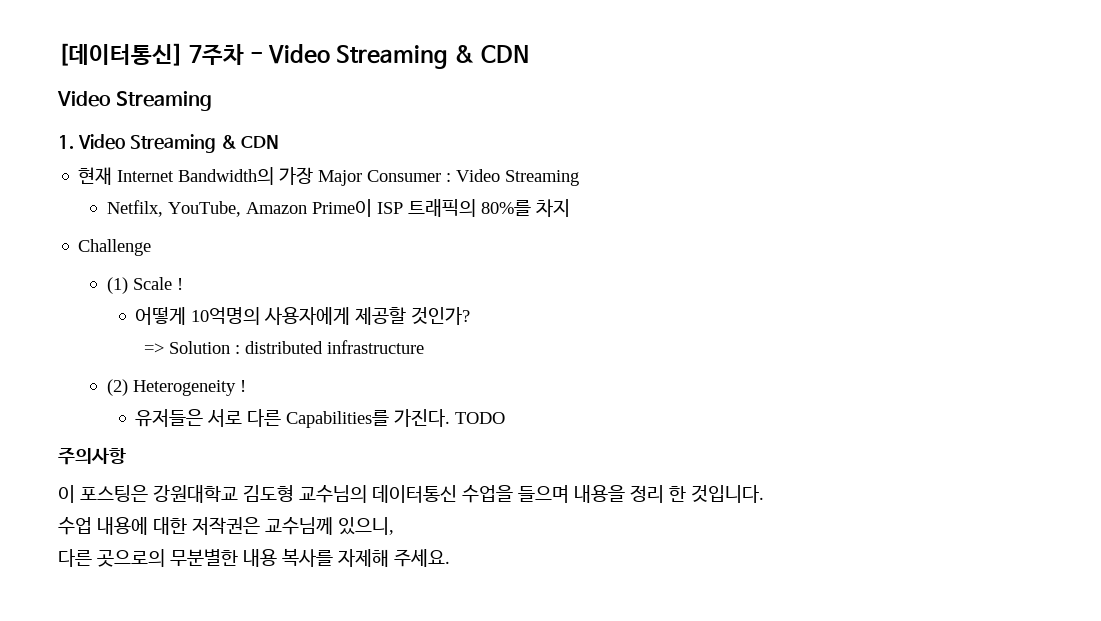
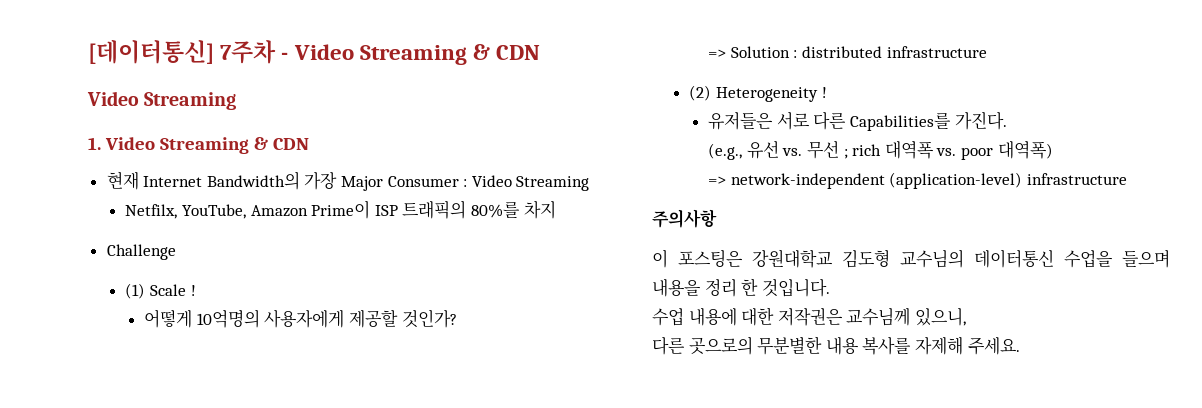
[455,412,506,424] TODO -> [708,140,1053,160] [708,172,1127,189] // (e.g., 유선 vs. 무선 ; rich 대역폭 vs. poor 대역폭) // => network-independent (application-level) infrastructure

